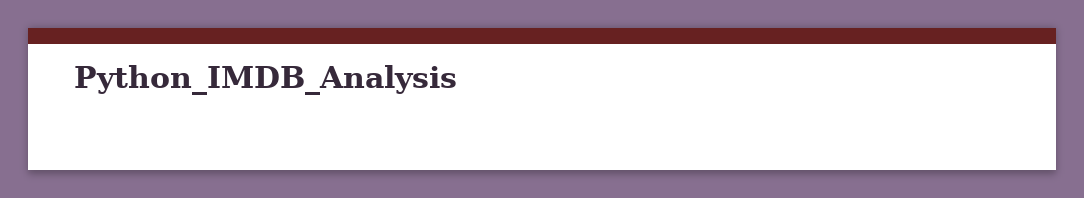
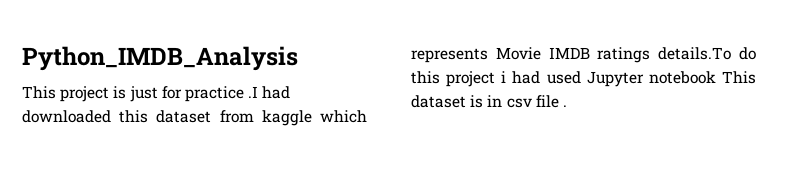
(457, 80) none -> [22,86,291,102] [22,110,367,126] [411,47,756,63] [411,71,756,87] [411,95,567,108] // This project is just for practice .I had downloaded this dataset from kaggle which represents Movie IMDB ratings details.To do this project i had used Jupyter notebook This dataset is in csv file .

